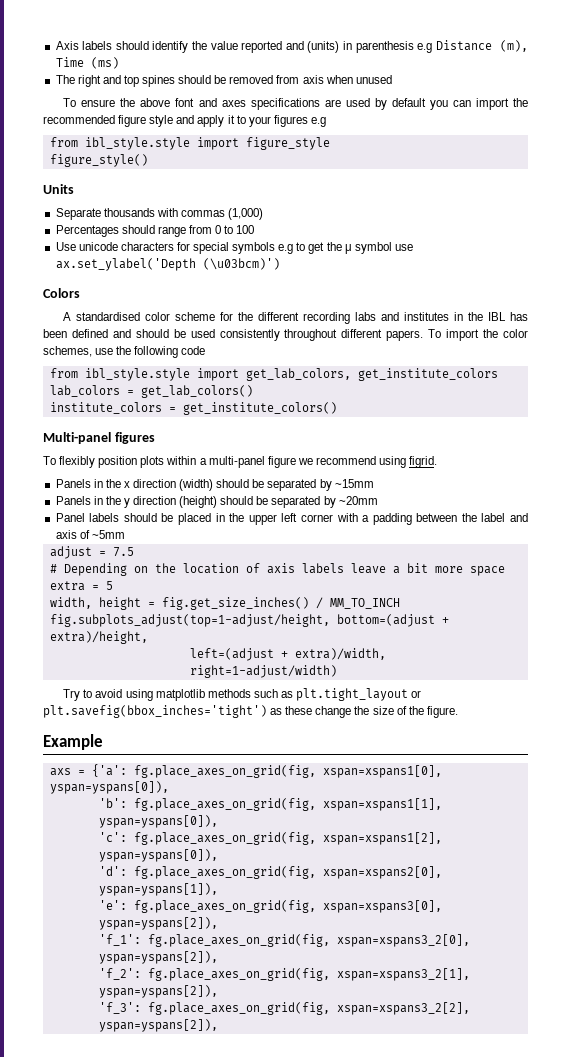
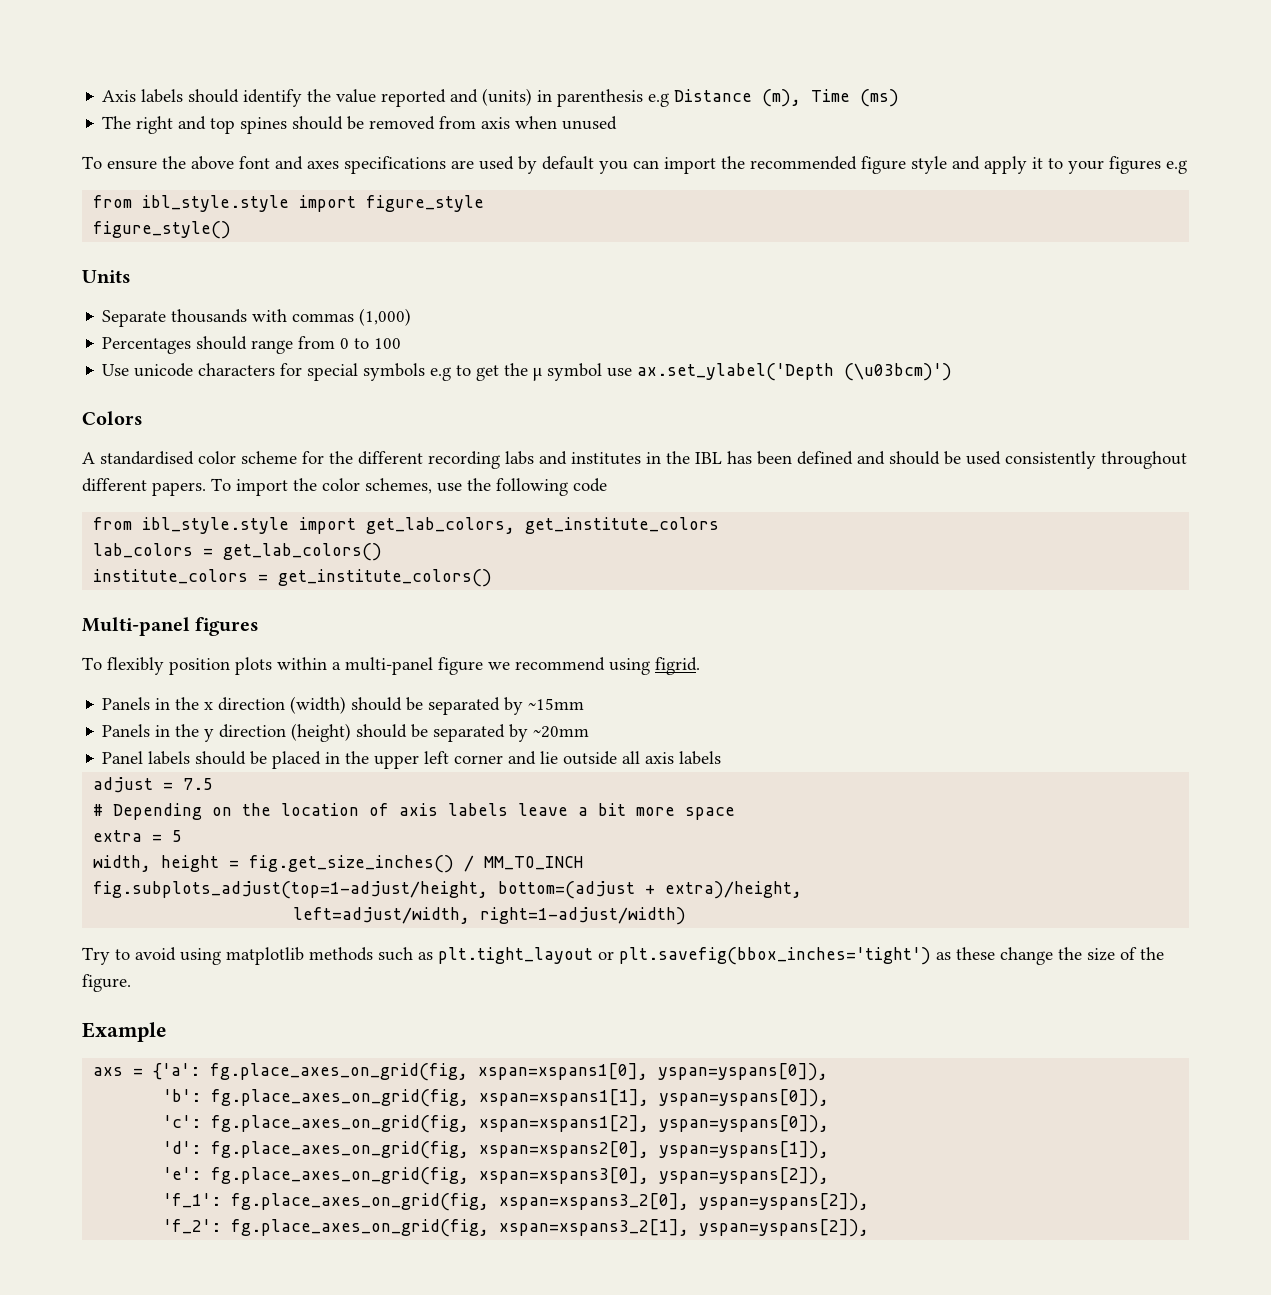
[336,513,529,525] [55,530,125,539] with a padding between the label and axis of ~5mm -> [508,751,722,765] and lie outside all axis labels
[189,648,386,661] left=(adjust + extra)/width, -> [293,907,471,924] left=adjust/width,
[98,1002,470,1015] [98,1019,218,1032] // 'f_3': fg.place_axes_on_grid(fig, xspan=xspans3_2[2], yspan=yspans[2]), -> (870, 1228) none

